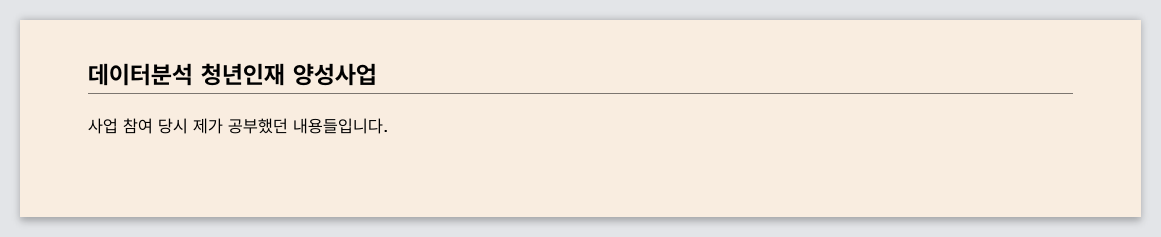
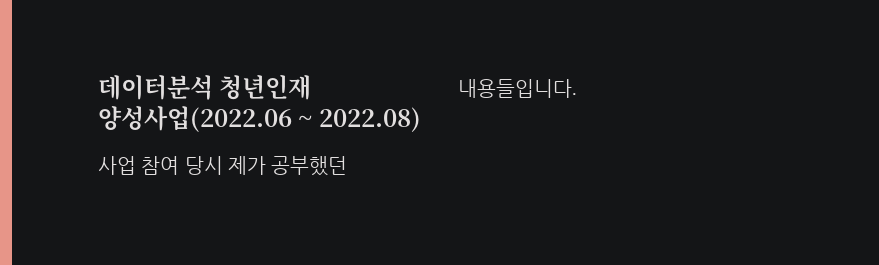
[293,63,377,86] 양성사업 -> [98,106,421,132] 양성사업(2022.06 ~ 2022.08)

